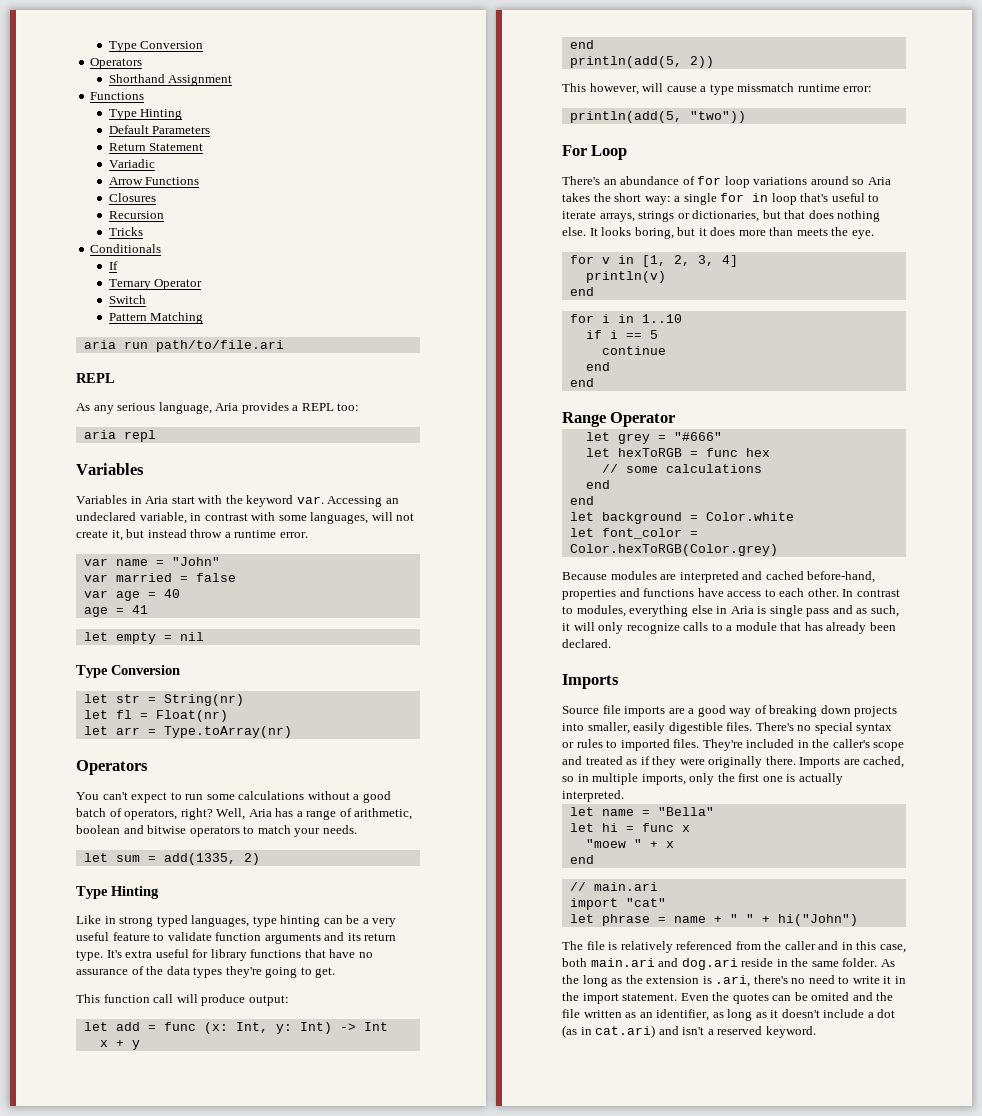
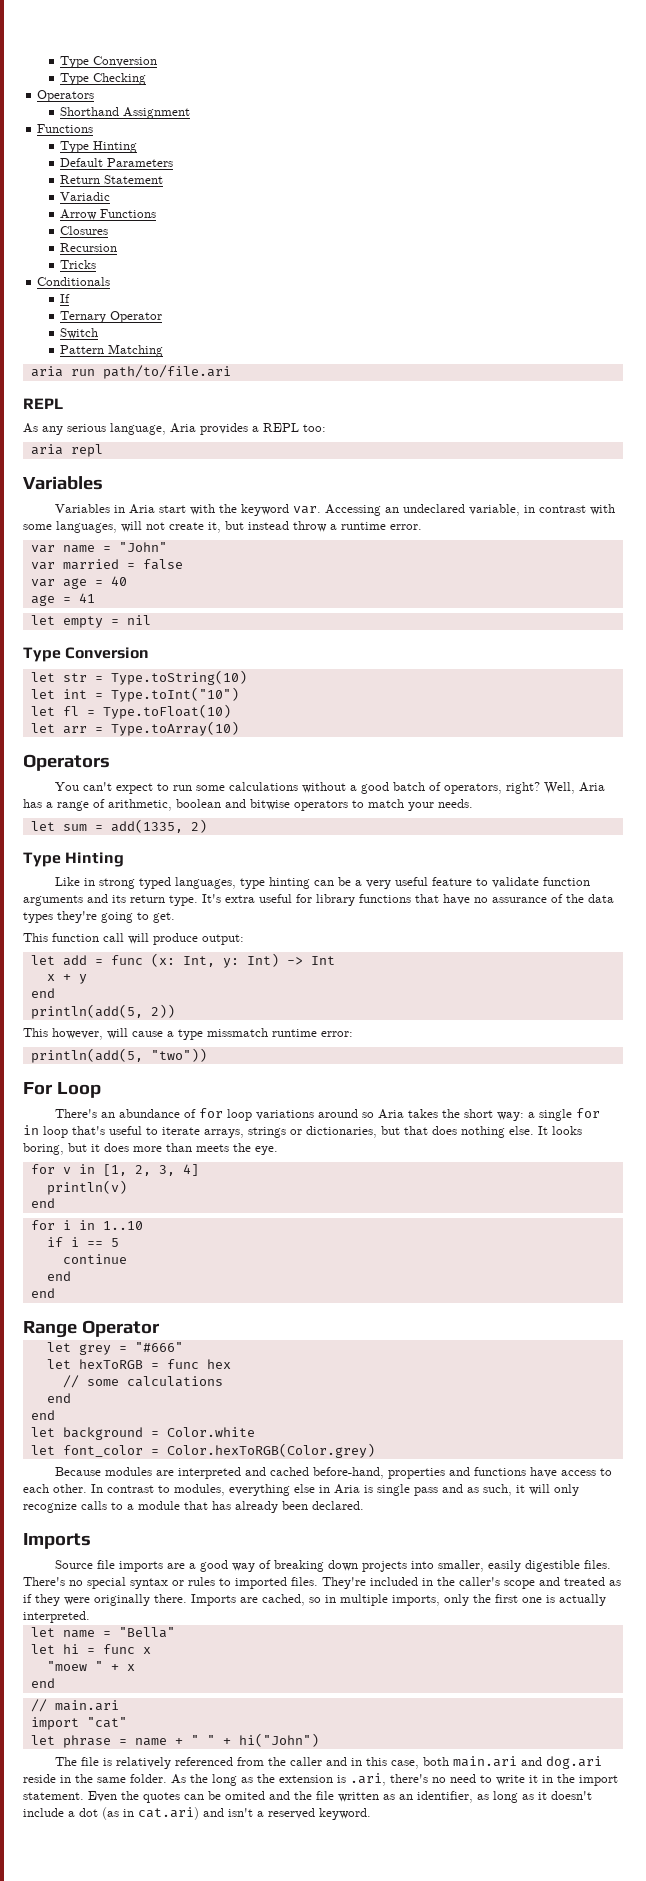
[108,41,204,52] Type Conversion -> [60,56,158,68] [60,73,147,85] Type Conversion // Type Checking
[163,694,244,706] String(nr) -> [110,670,247,685] [30,687,239,702] Type.toString(10) // let int = Type.toInt("10")
[155,710,228,722] Float(nr) -> [102,704,231,719] Type.toFloat(10)
[163,726,292,738] Type.toArray(nr) -> [110,721,239,736] Type.toArray(10)

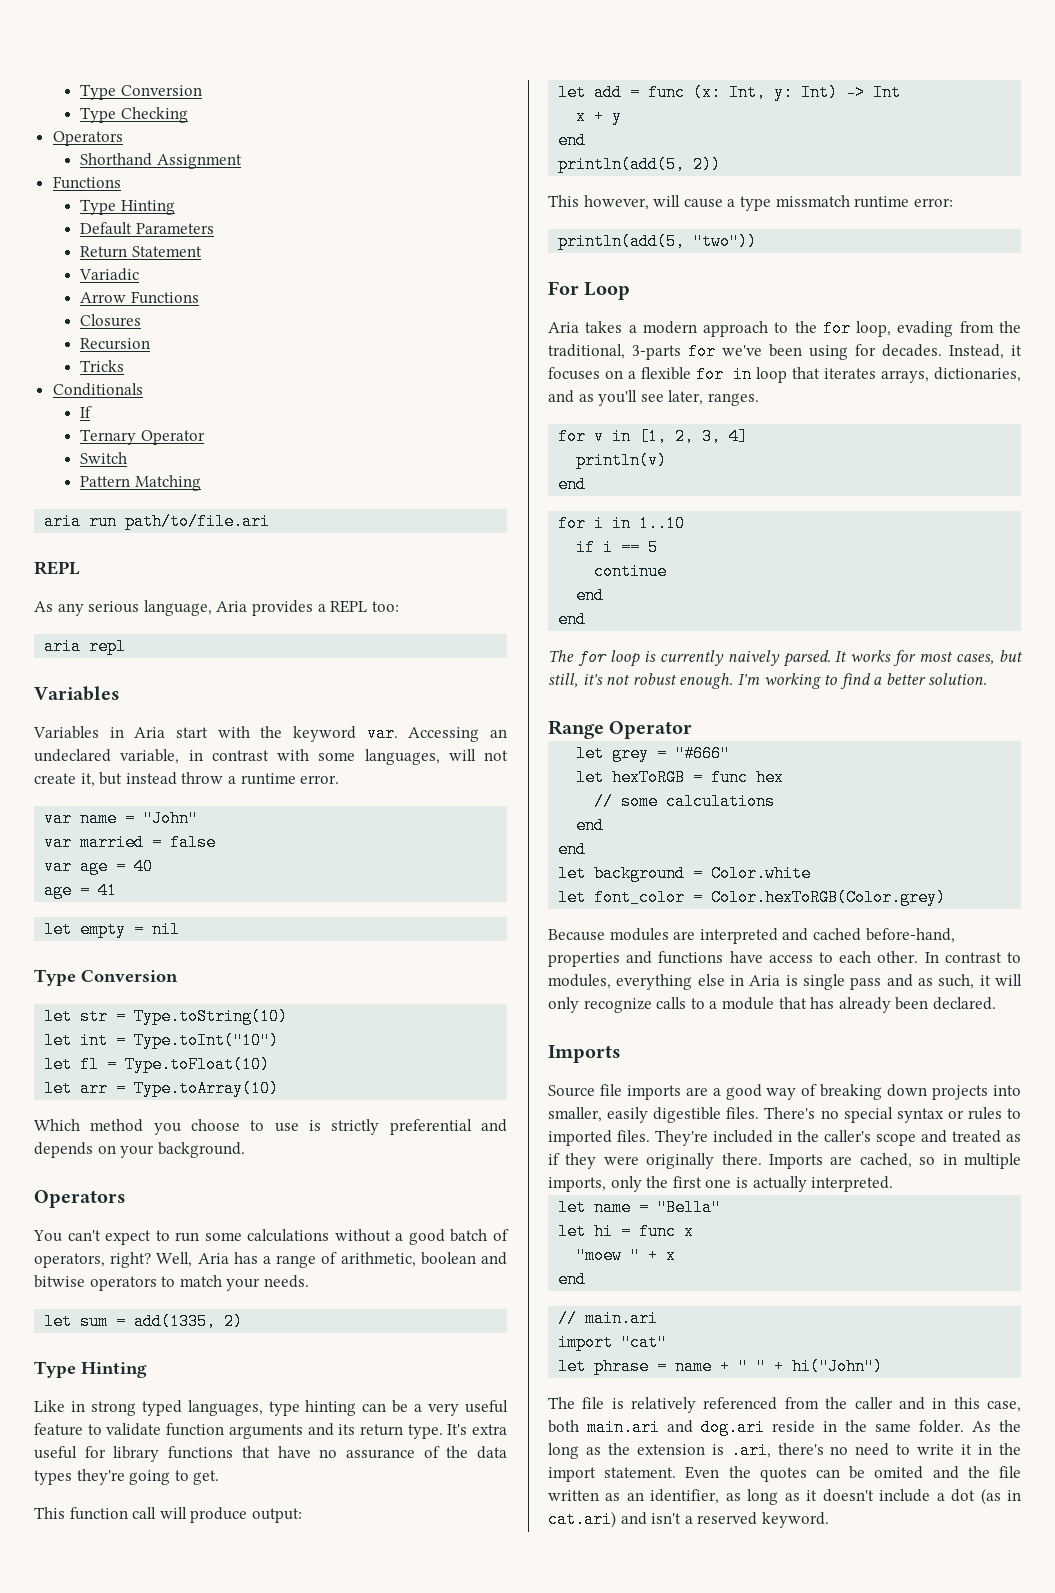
(239, 728) none -> [34,1119,507,1135] [34,1142,245,1158] // Which method you choose to use is strictly preferential and depends on your background.
[54,1108,600,1121] [23,1125,582,1138] [23,1143,278,1155] There's an abundance of for loop variations around so Aria takes the short way: a single for in loop that's useful to iterate arrays, strings or dictionaries, but that does nothing else. It looks boring, but it does more than meets the eye. -> [548,320,1021,337] [548,343,1022,360] [548,366,1021,383] [548,390,759,406] Aria takes a modern approach to the for loop, evading from the traditional, 3-parts for we've been using for decades. Instead, it focuses on a flexible for in loop that iterates arrays, dictionaries, and as you'll see later, ranges.
(55, 1293) none -> [548,650,1023,667] [548,673,988,689] // The for loop is currently naively parsed. It works for most cases, but still, it's not robust enough. I'm working to find a better solution.

